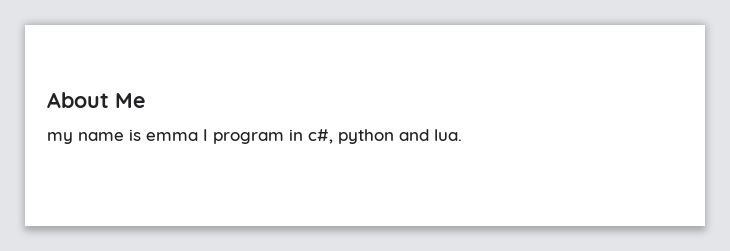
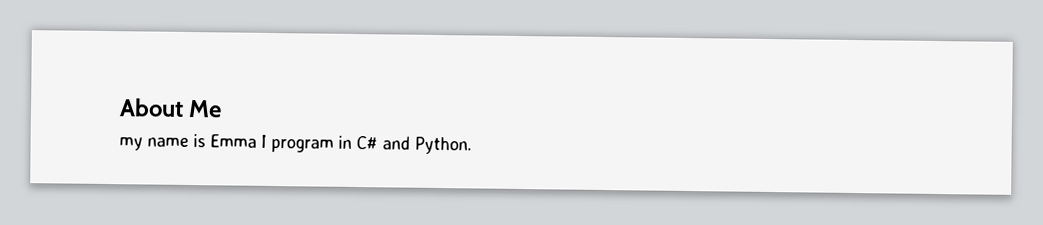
[146,132,198,141] emma -> [210,134,257,148] Emma
[308,129,462,144] c#, python and lua. -> [356,136,472,155] C# and Python.

